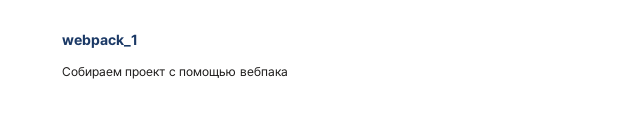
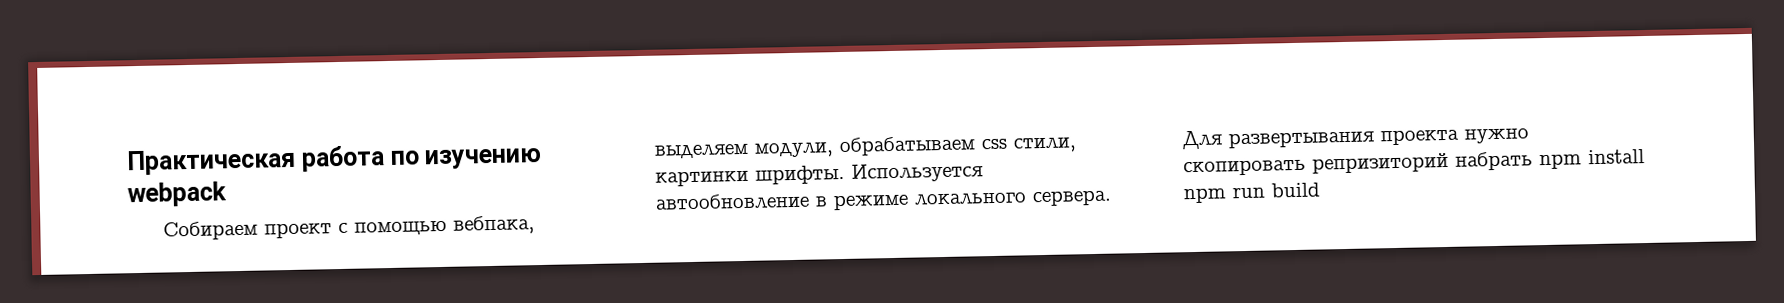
[62,34,138,48] webpack_1 -> [126,145,543,176] [127,181,227,208] Практическая работа по изучению webpack
[239,66,288,77] вебпака -> [452,215,535,235] [654,135,1077,159] [655,162,983,187] [655,189,1112,211] [1182,128,1529,150] [1183,149,1645,177] [1183,182,1320,204] вебпака, выделяем модули, обрабатываем css стили, картинки шрифты. Используется автообновление в режиме локального сервера. Для развертывания проекта нужно скопировать репризиторий набрать npm install npm run build

